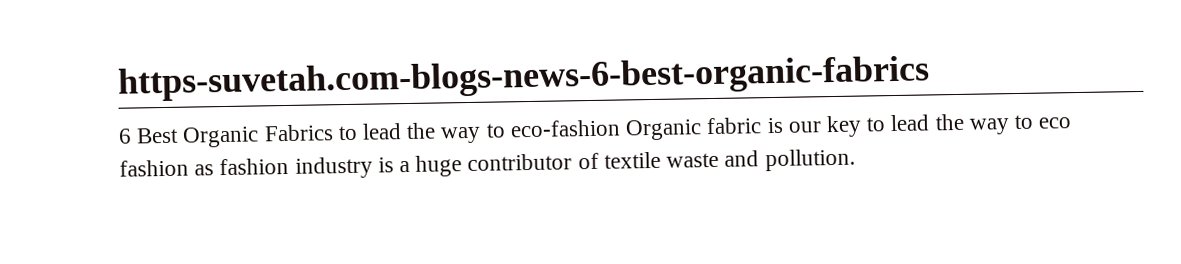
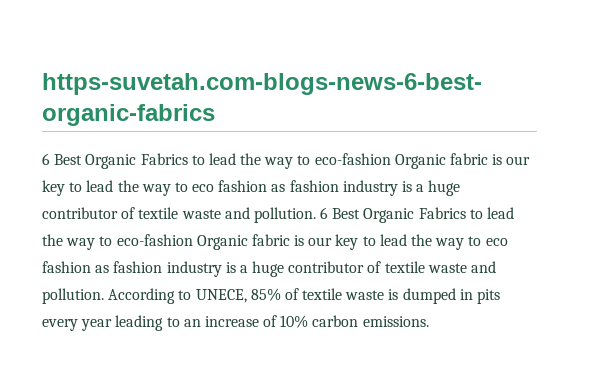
(856, 160) none -> [320,207,515,223] [42,234,508,250] [42,261,497,277] [42,288,501,304] [42,315,429,331] 6 Best Organic Fabrics to lead the way to eco-fashion Organic fabric is our key to lead the way to eco fashion as fashion industry is a huge contributor of textile waste and pollution. According to UNECE, 85% of textile waste is dumped in pits every year leading to an increase of 10% carbon emissions.

